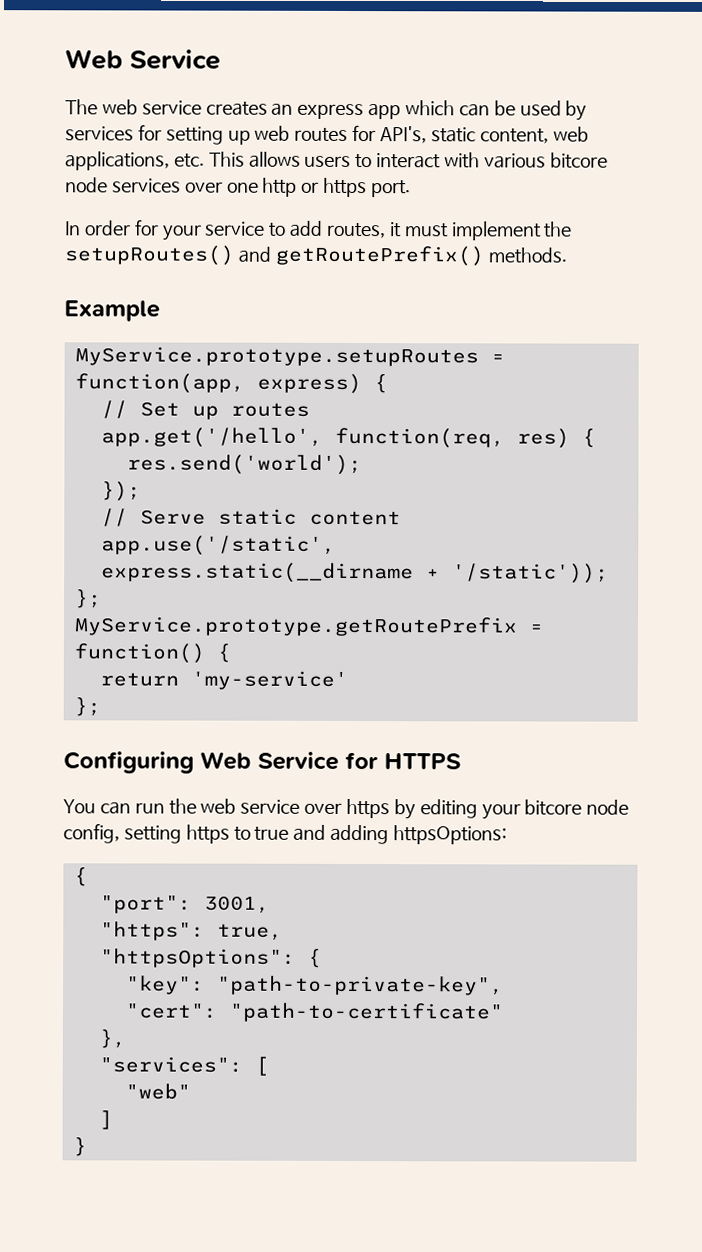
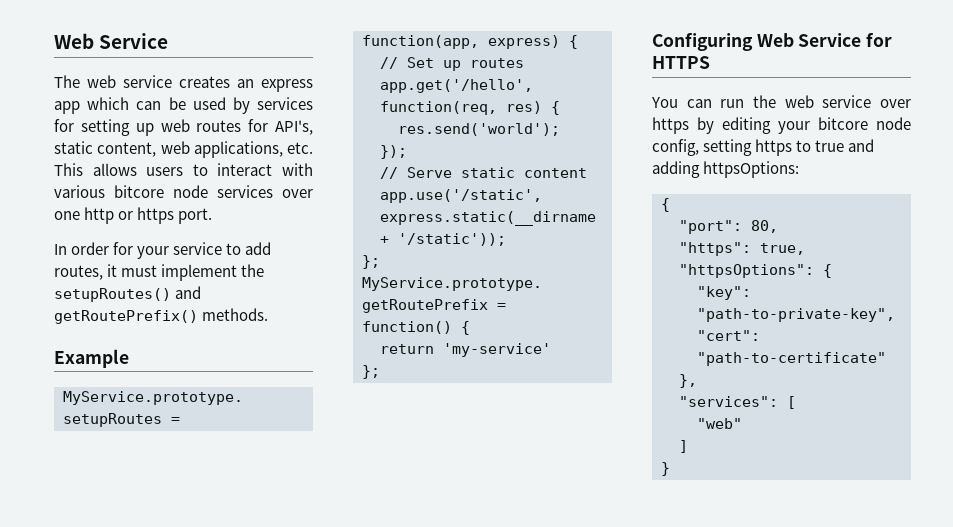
[203,895,270,914] 3001, -> [751,220,778,233] 80,

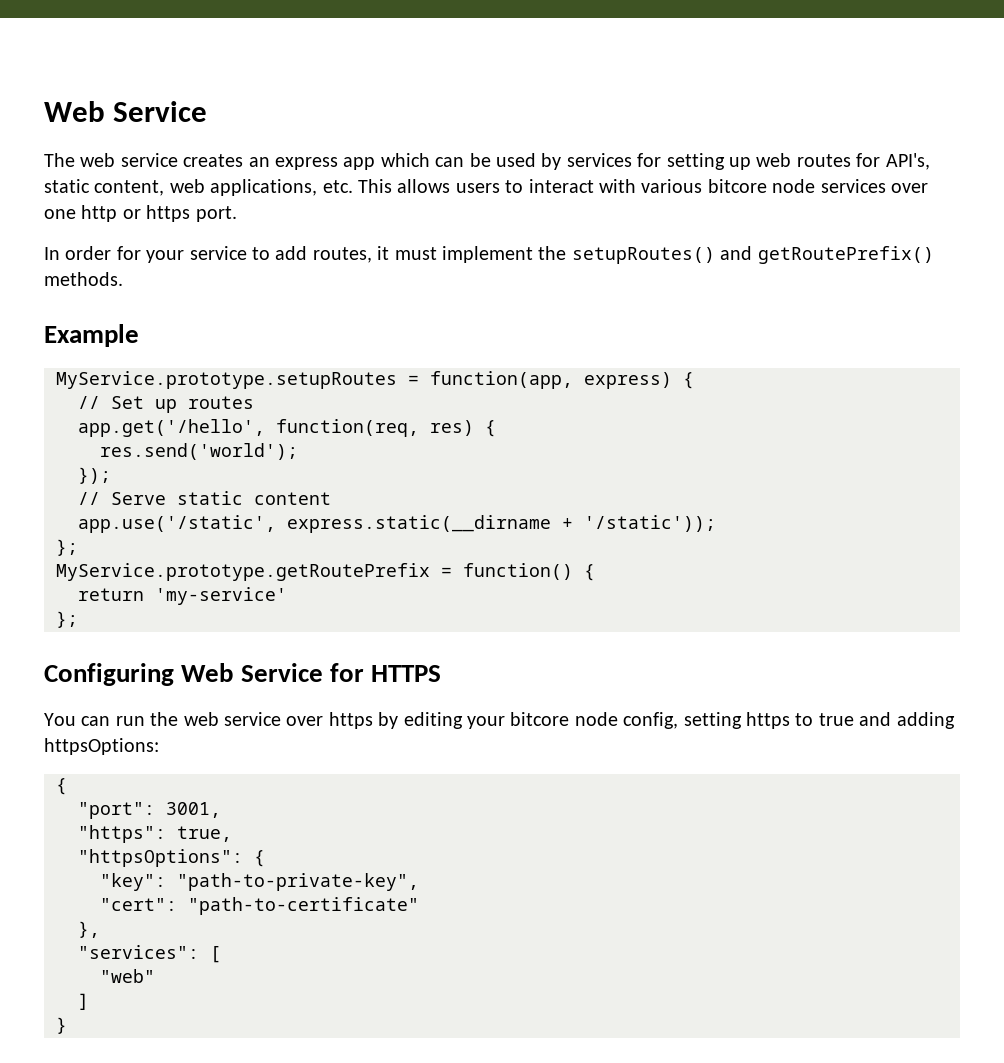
[751,220,778,233] 80, -> [166,802,221,818] 3001,

